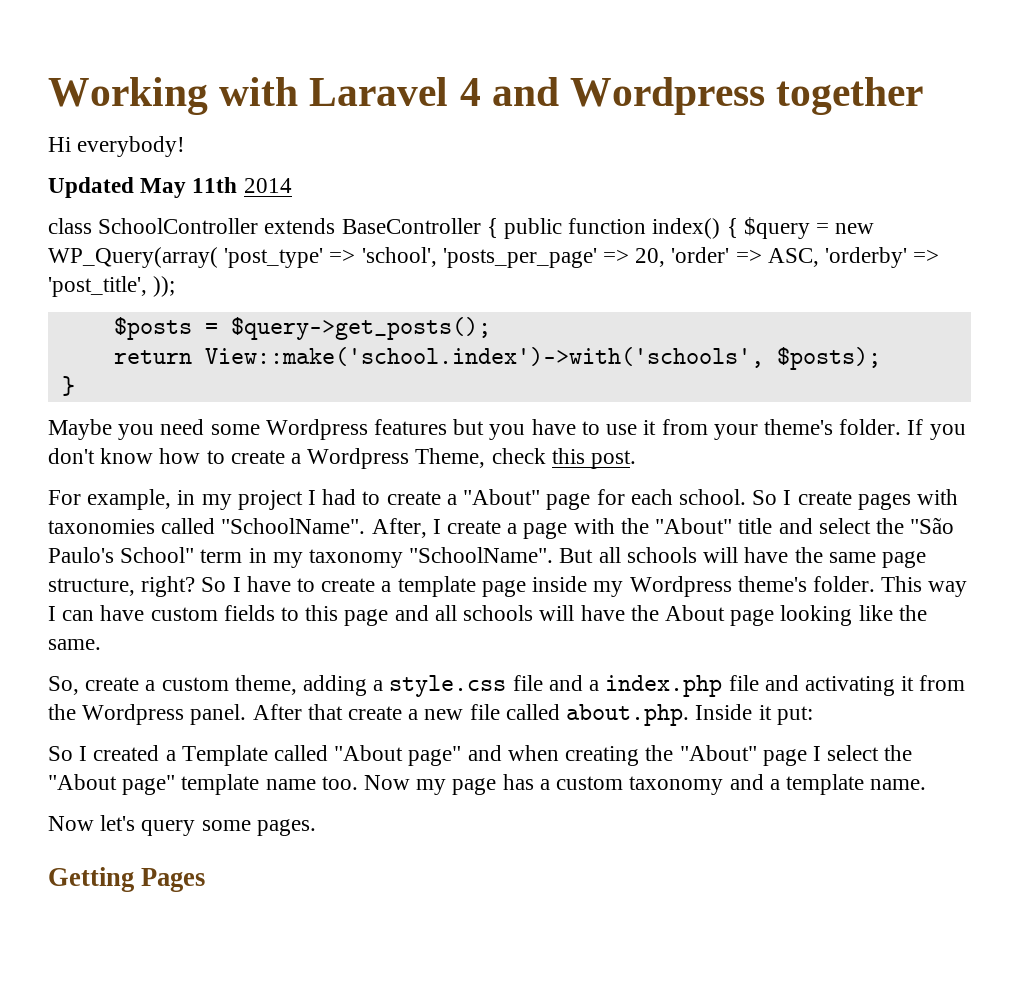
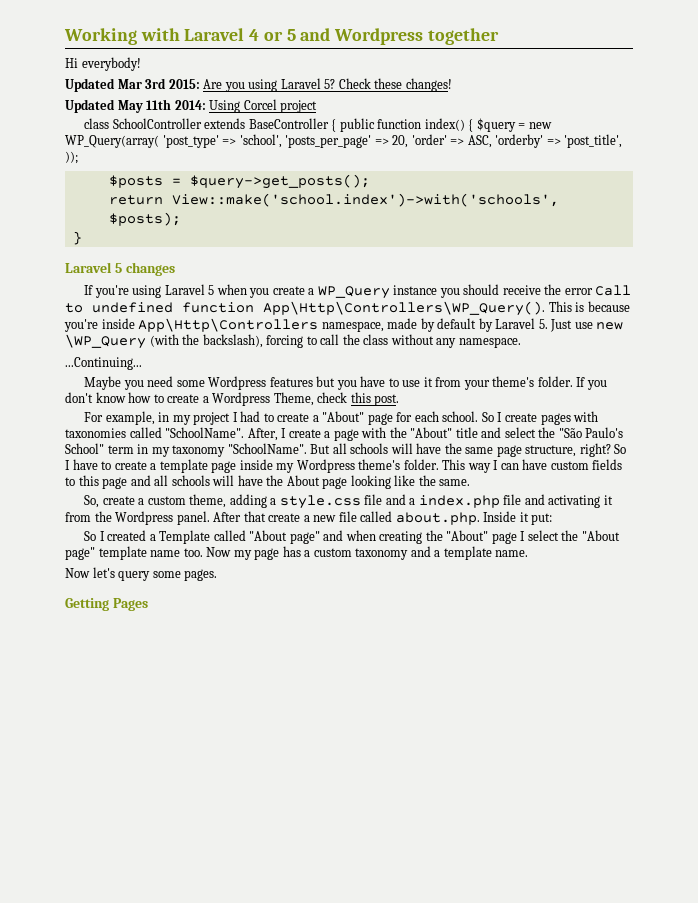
(481, 92) none -> [263,29,296,41] or 5
(186, 146) none -> [65,78,452,92] // Updated Mar 3rd 2015: Are you using Laravel 5? Check these changes!
[243,178,292,193] 2014 -> [174,99,318,113] 2014: Using Corcel project
(75, 386) none -> [65,262,175,276] [84,284,632,299] [65,301,630,316] [64,318,624,332] [65,334,521,349] [65,357,142,370] // Laravel 5 changes // If you're using Laravel 5 when you create a WP_Query instance you should receive the error Call to undefined function App\Http\Controllers\WP_Query(). This is because you're inside App\Http\Controllers namespace, made by default by Laravel 5. Just use new \WP_Query (with the backslash), forcing to call the class without any namespace. // ...Continuing...

